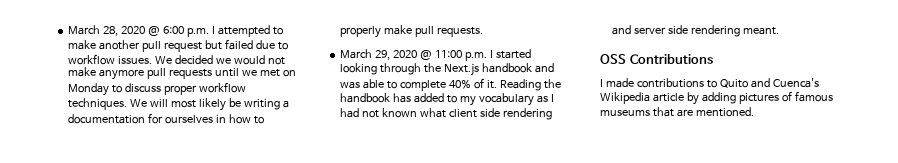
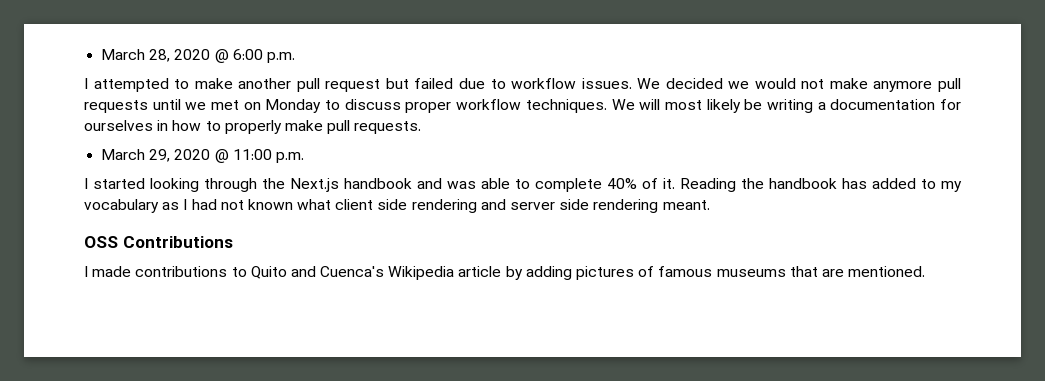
(209, 32) none -> (295, 57) //
(487, 56) none -> (304, 157) //

